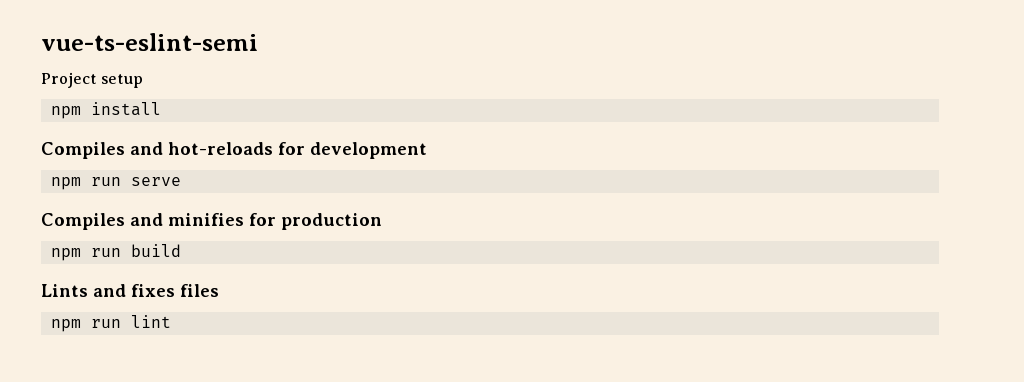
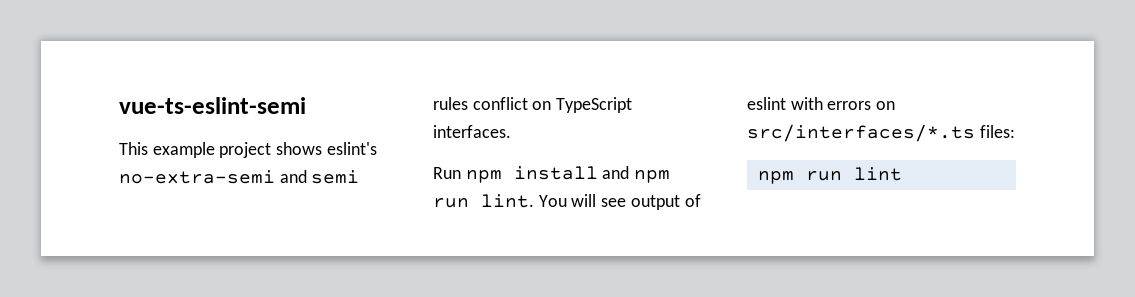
[41,72,144,88] [50,102,161,119] [41,142,427,159] [50,177,181,190] [41,213,382,230] [50,244,181,261] [41,284,219,297] Project setup // npm install // Compiles and hot-reloads for development // npm run serve // Compiles and minifies for production // npm run build // Lints and fixes files -> [119,142,377,158] [119,170,360,184] [433,97,633,113] [433,125,511,138] [433,166,671,183] [433,194,701,210] [747,97,896,110] [747,124,1015,142] This example project shows eslint's no-extra-semi and semi rules conflict on TypeScript interfaces. // Run npm install and npm run lint. You will see output of eslint with errors on src/interfaces/*.ts files:

